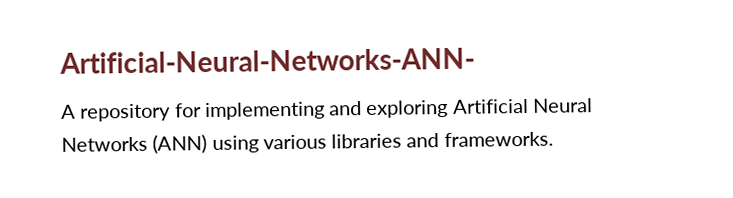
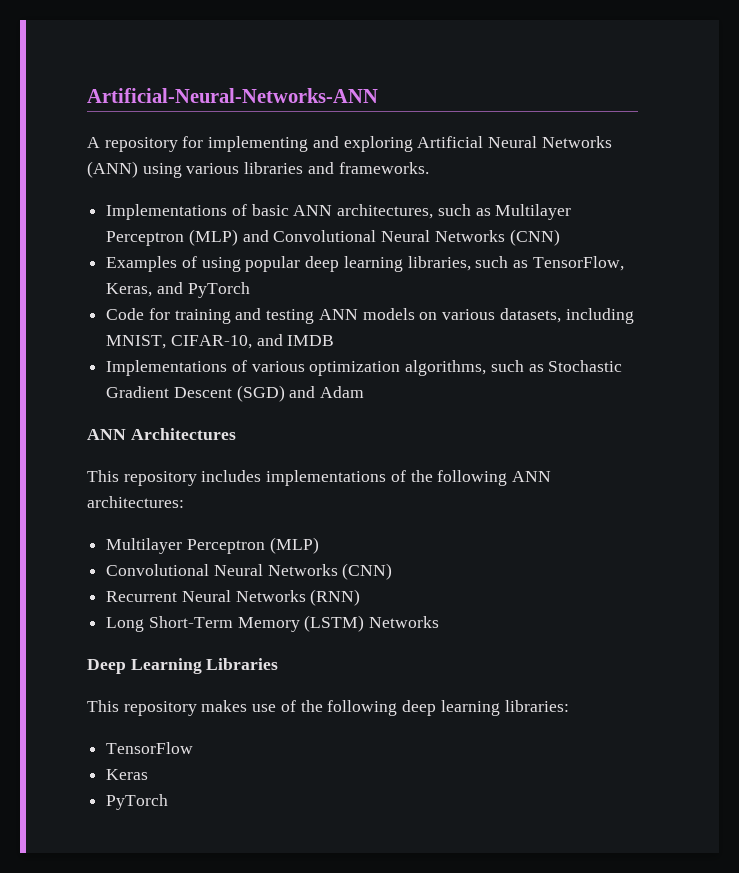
[59,47,475,74] Artificial-Neural-Networks-ANN- -> [87,88,378,103] Artificial-Neural-Networks-ANN
(554, 139) none -> [106,204,572,220] [106,229,560,246] [106,256,624,272] [106,282,250,298] [106,308,634,324] [106,334,335,349] [106,360,623,376] [106,385,365,402] [87,428,236,440] [87,470,552,486] [87,496,184,508] [106,537,319,554] [106,563,393,580] [106,589,361,606] [106,615,440,632] [87,658,279,674] [87,700,569,716] [106,742,194,754] [106,769,149,780] [106,794,169,810] // Implementations of basic ANN architectures, such as Multilayer Perceptron (MLP) and Convolutional Neural Networks (CNN) // Examples of using popular deep learning libraries, such as TensorFlow, Keras, and PyTorch // Code for training and testing ANN models on various datasets, including MNIST, CIFAR-10, and IMDB // Implementations of various optimization algorithms, such as Stochastic Gradient Descent (SGD) and Adam // ANN Architectures // This repository includes implementations of the following ANN architectures: // Multilayer Perceptron (MLP) // Convolutional Neural Networks (CNN) // Recurrent Neural Networks (RNN) // Long Short-Term Memory (LSTM) Networks // Deep Learning Libraries // This repository makes use of the following deep learning libraries: // TensorFlow // Keras // PyTorch

